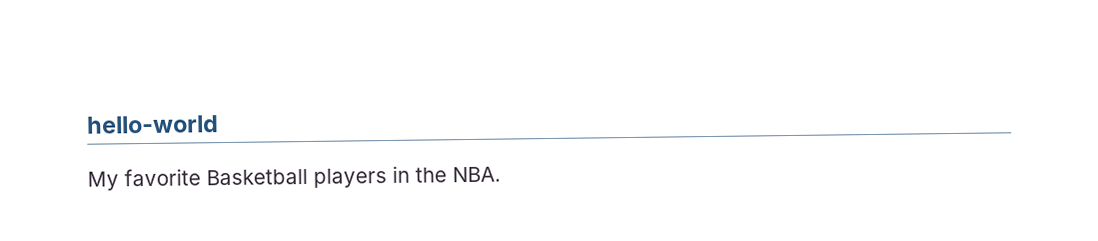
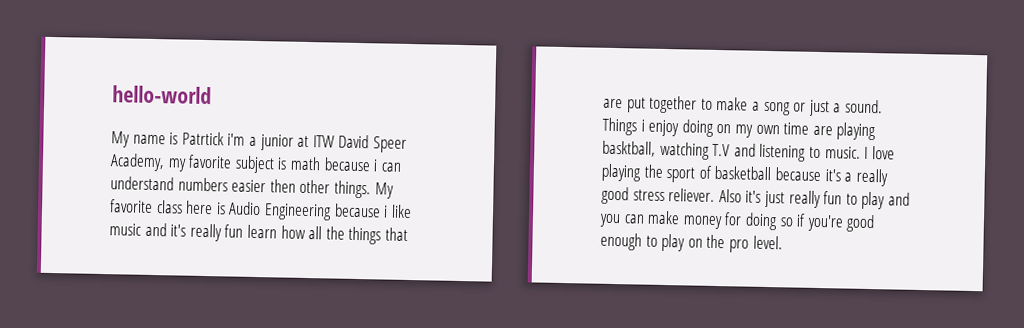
[124,165,501,188] favorite Basketball players in the NBA. -> [132,131,407,153] [110,153,402,174] [110,176,394,199] [109,199,412,221] [109,222,408,245] [603,95,883,117] [602,117,877,141] [602,140,895,162] [601,163,888,187] [601,186,910,210] [599,210,876,233] [600,232,783,253] name is Patrtick i'm a junior at ITW David Speer Academy, my favorite subject is math because i can understand numbers easier then other things. My favorite class here is Audio Engineering because i like music and it's really fun learn how all the things that are put together to make a song or just a sound. Things i enjoy doing on my own time are playing basktball, watching T.V and listening to music. I love playing the sport of basketball because it's a really good stress reliever. Also it's just really fun to play and you can make money for doing so if you're good enough to play on the pro level.

